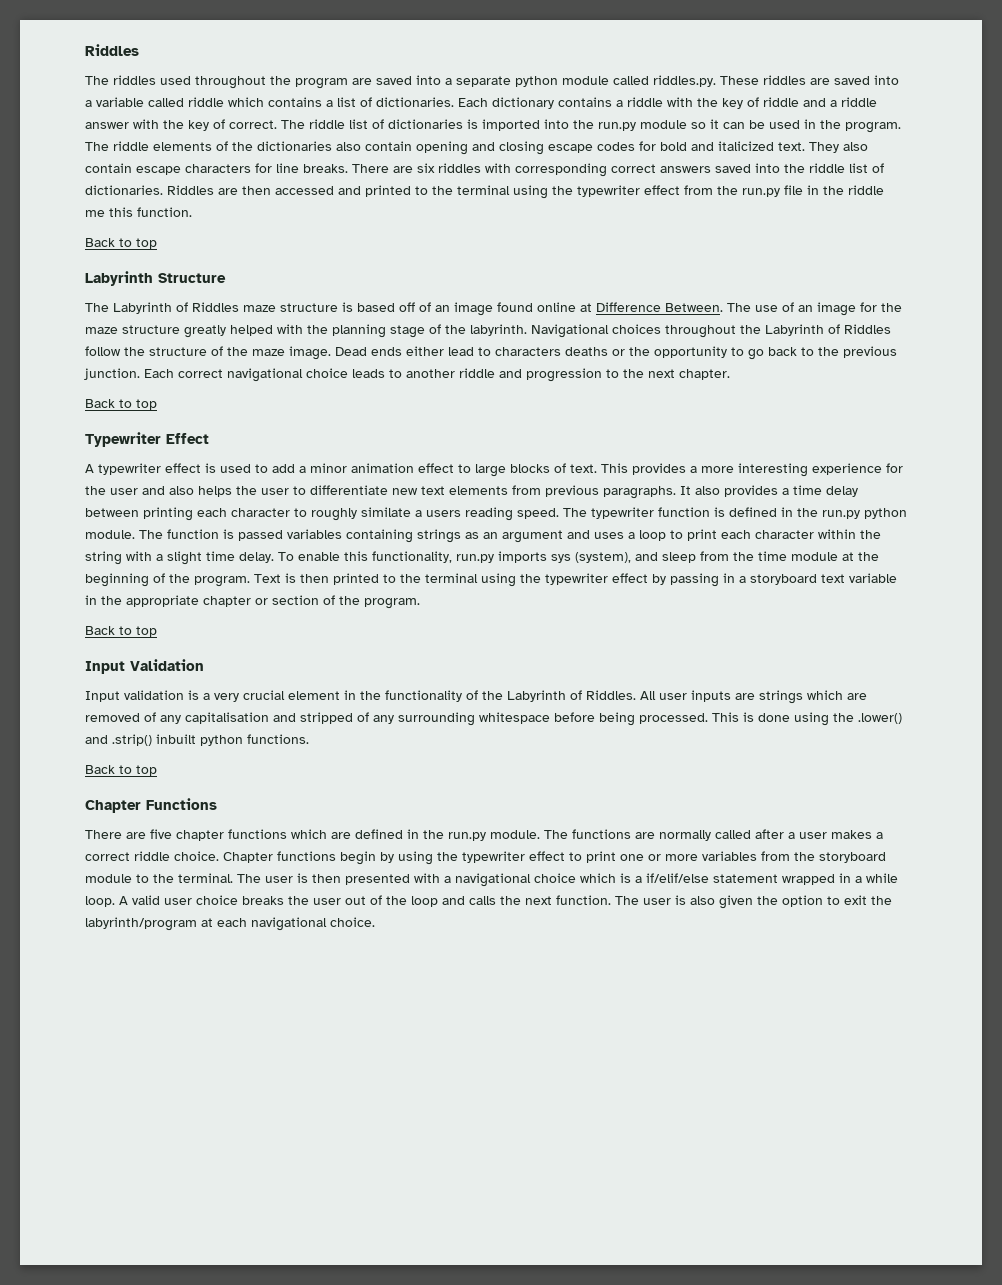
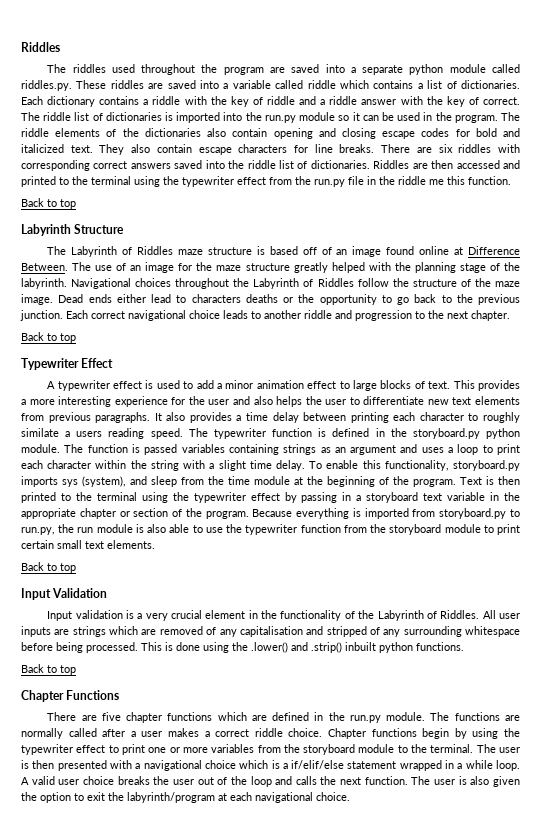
[822,510,860,519] run.py -> [412,428,480,439] storyboard.py
[456,554,494,563] run.py -> [453,460,520,471] storyboard.py
(420, 603) none -> [252,508,520,519] [21,524,521,535] [21,540,155,549] Because everything is imported from storyboard.py to run.py, the run module is also able to use the typewriter function from the storyboard module to print certain small text elements.

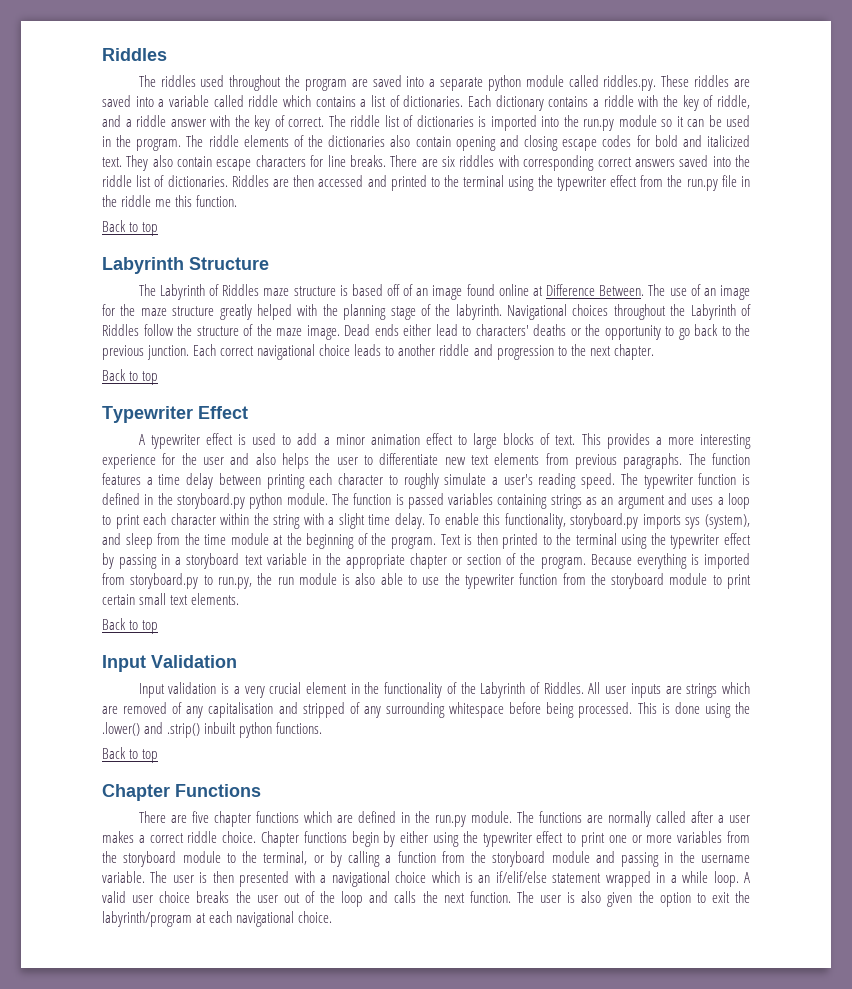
[267,96,295,105] riddle -> [716,95,750,109] riddle,
[191,294,241,303] characters -> [475,324,529,336] characters'
[154,412,232,423] It also provides -> [688,453,751,465] [102,473,141,485] The function features
[21,428,103,437] similate a users -> [444,473,533,485] simulate a user's
(467, 733) none -> [400,831,429,843] either
[430,744,474,753] terminal. -> [263,851,750,867] [102,871,145,883] terminal, or by calling a function from the storyboard module and passing in the username variable.
[282,763,288,769] a -> [478,875,491,883] an

